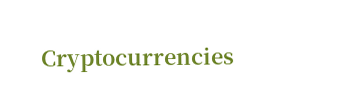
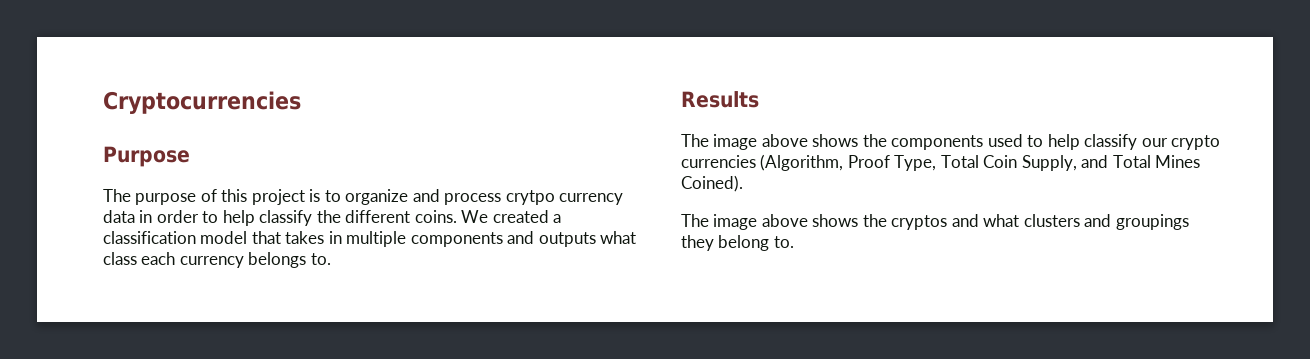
(235, 59) none -> [103,146,190,167] [103,189,624,205] [103,210,562,226] [103,231,637,247] [103,252,331,268] [681,91,759,108] [681,134,1221,150] [681,154,1201,171] [681,175,743,192] [681,214,1189,230] [681,235,794,251] // Purpose // The purpose of this project is to organize and process crytpo currency data in order to help classify the different coins. We created a classification model that takes in multiple components and outputs what class each currency belongs to. // Results // The image above shows the components used to help classify our crypto currencies (Algorithm, Proof Type, Total Coin Supply, and Total Mines Coined). // The image above shows the cryptos and what clusters and groupings they belong to.

